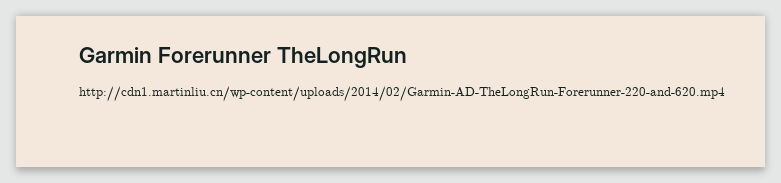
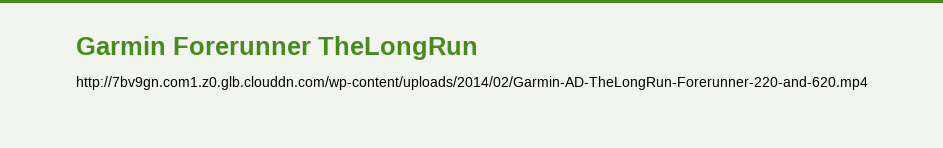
[79,86,725,102] http://cdn1.martinliu.cn/wp-content/uploads/2014/02/Garmin-AD-TheLongRun-Forerunner-220-and-620.mp4 -> [76,76,868,90] http://7bv9gn.com1.z0.glb.clouddn.com/wp-content/uploads/2014/02/Garmin-AD-TheLongRun-Forerunner-220-and-620.mp4

